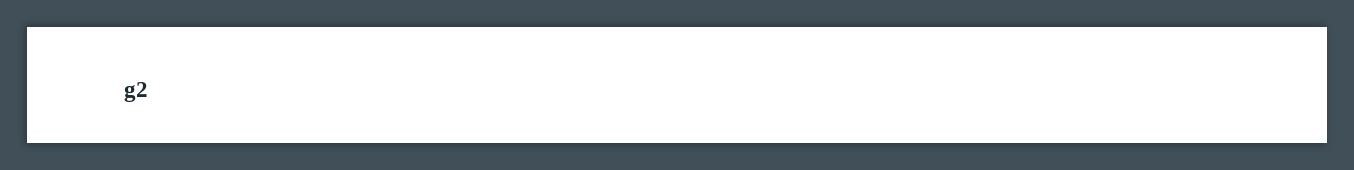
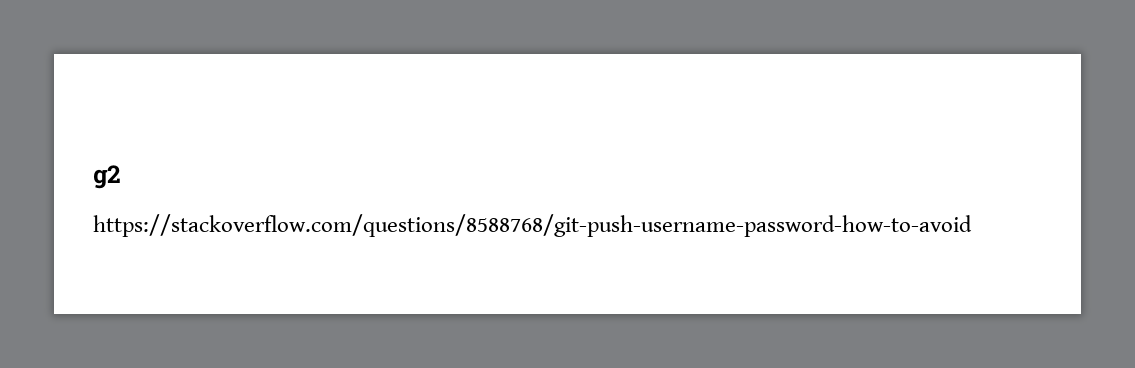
(148, 92) none -> [93,214,972,237] // https://stackoverflow.com/questions/8588768/git-push-username-password-how-to-avoid

